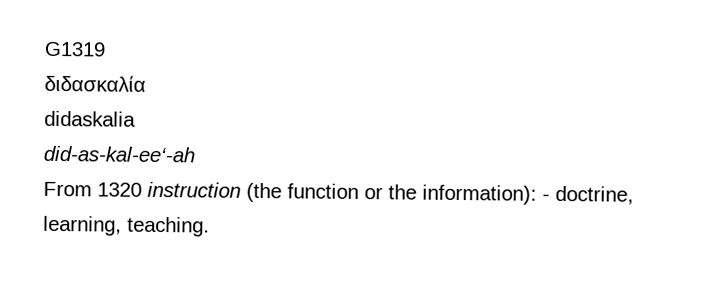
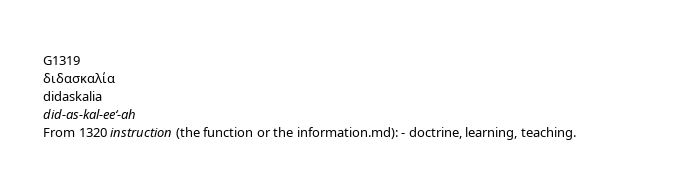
[422,184,537,205] information): -> [296,127,398,139] information.md):

